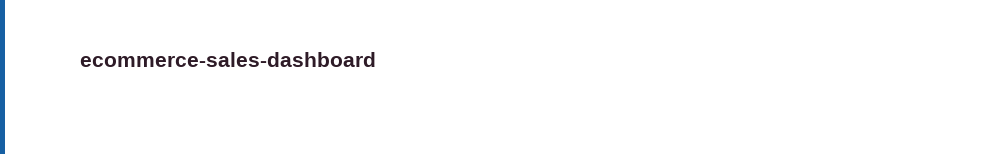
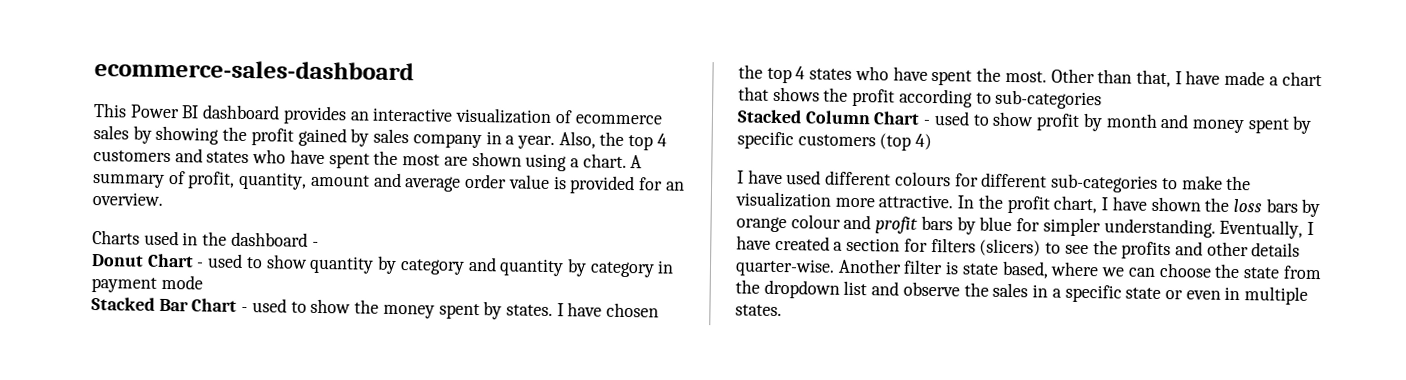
(376, 59) none -> [93,103,662,125] [93,125,667,151] [93,148,643,172] [92,170,685,195] [92,192,163,206] [92,230,319,247] [91,253,675,278] [91,274,203,293] [91,297,660,320] [738,64,1322,88] [738,86,1103,110] [737,109,1313,134] [737,131,933,151] [737,169,1252,193] [735,191,1321,218] [736,214,1314,239] [736,235,1301,260] [735,258,1322,280] [735,279,1309,305] [735,304,782,317] // This Power BI dashboard provides an interactive visualization of ecommerce sales by showing the profit gained by sales company in a year. Also, the top 4 customers and states who have spent the most are shown using a chart. A summary of profit, quantity, amount and average order value is provided for an overview. // Charts used in the dashboard - // Donut Chart - used to show quantity by category and quantity by category in payment mode // Stacked Bar Chart - used to show the money spent by states. I have chosen the top 4 states who have spent the most. Other than that, I have made a chart that shows the profit according to sub-categories // Stacked Column Chart - used to show profit by month and money spent by specific customers (top 4) // I have used different colours for different sub-categories to make the visualization more attractive. In the profit chart, I have shown the loss bars by orange colour and profit bars by blue for simpler understanding. Eventually, I have created a section for filters (slicers) to see the profits and other details quarter-wise. Another filter is state based, where we can choose the state from the dropdown list and observe the sales in a specific state or even in multiple states.

